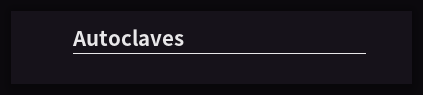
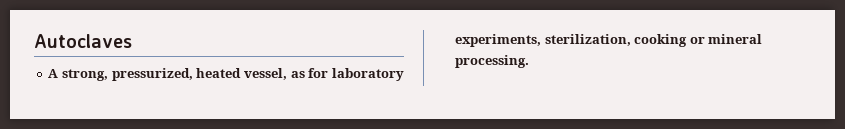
(184, 37) none -> [48,68,404,81] [455,34,763,47] [455,55,530,68] // A strong, pressurized, heated vessel, as for laboratory experiments, sterilization, cooking or mineral processing.

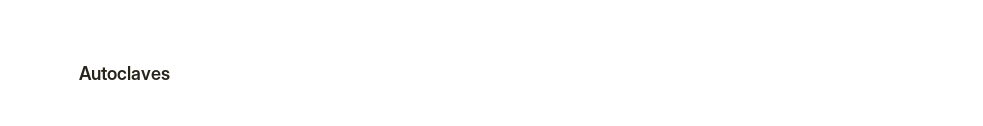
[48,68,404,81] [455,34,763,47] [455,55,530,68] // A strong, pressurized, heated vessel, as for laboratory experiments, sterilization, cooking or mineral processing. -> (170, 73) none

